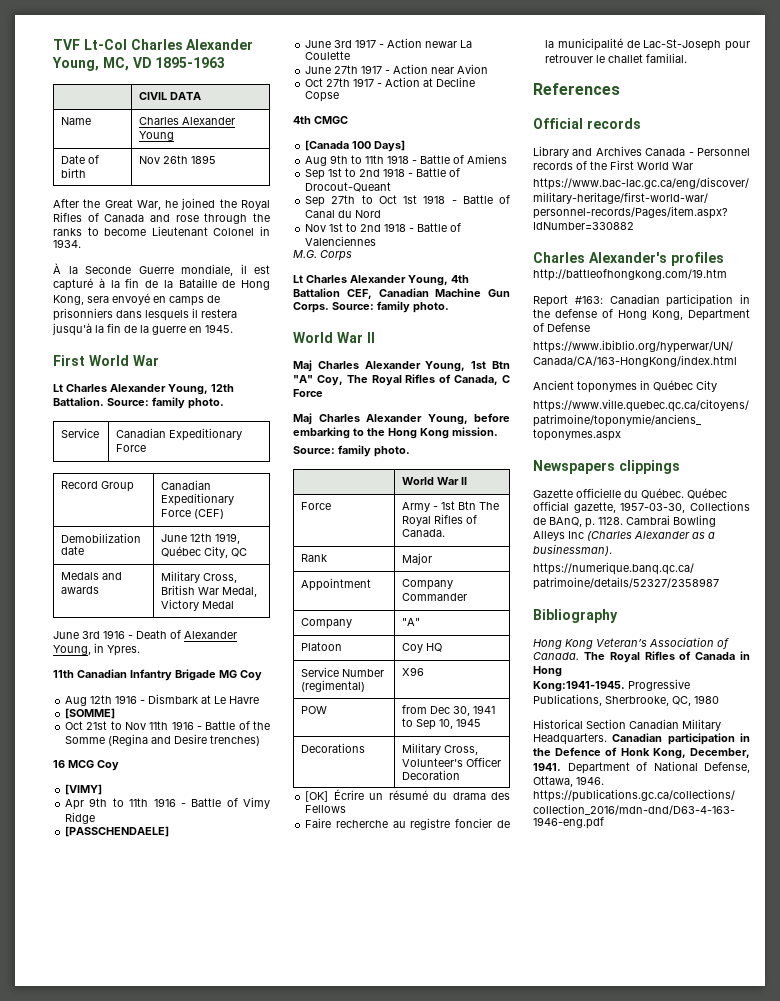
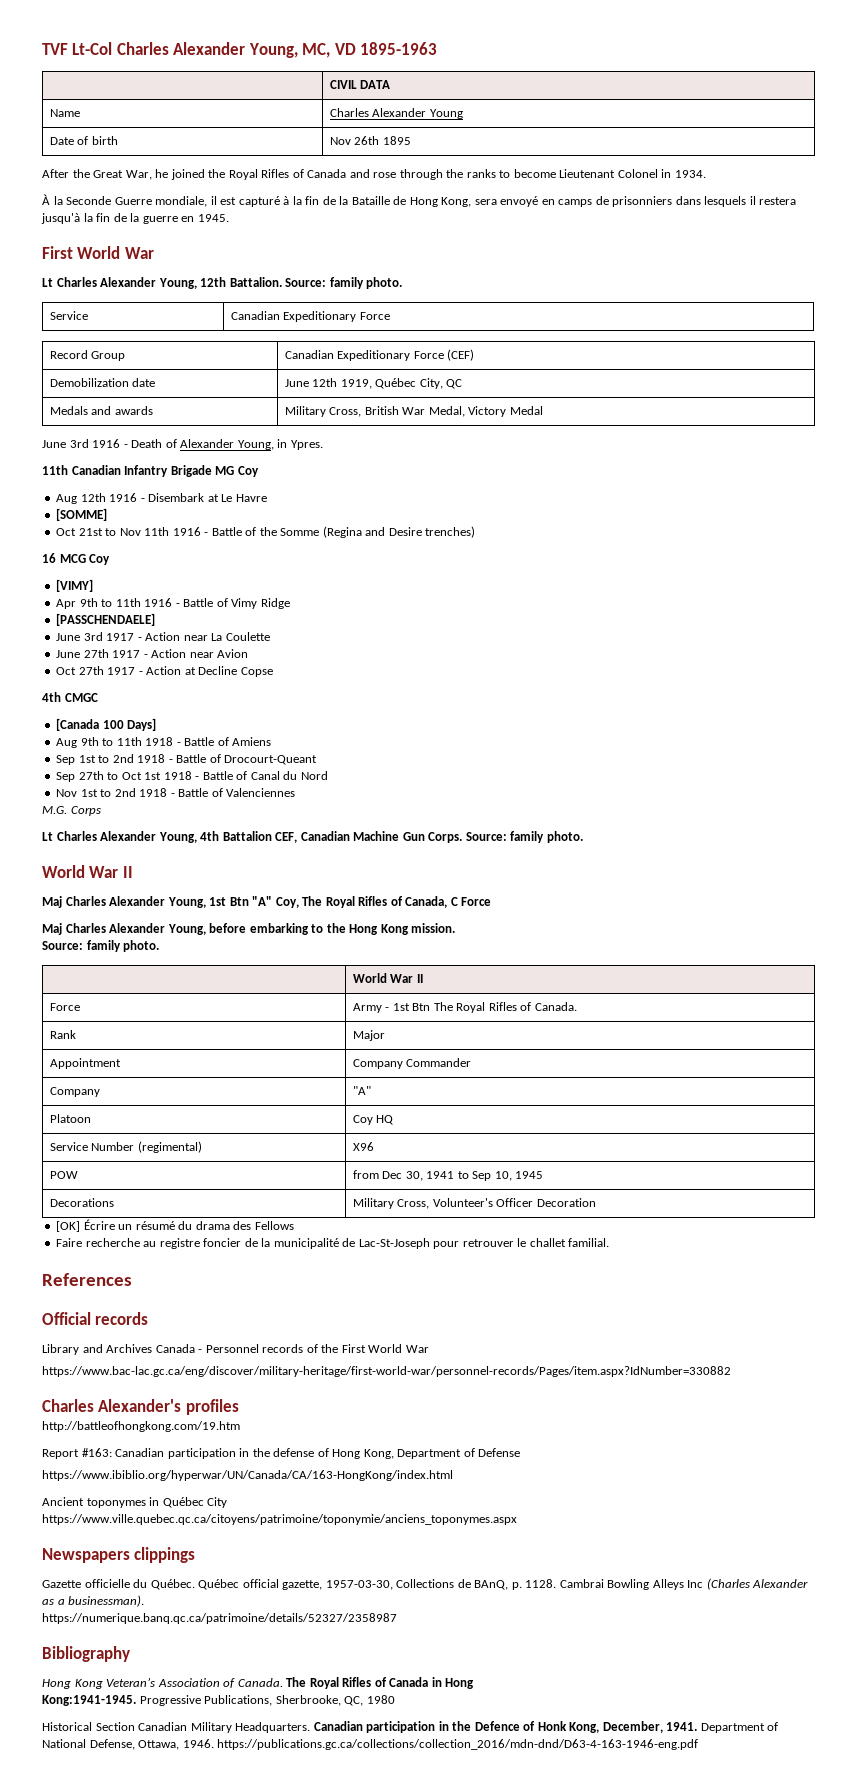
[148,694,199,704] Dismbark -> [148,493,205,502] Disembark
[425,41,458,48] newar -> [183,635,208,641] near
[305,182,392,192] Drocout-Queant -> [224,755,318,765] Drocourt-Queant

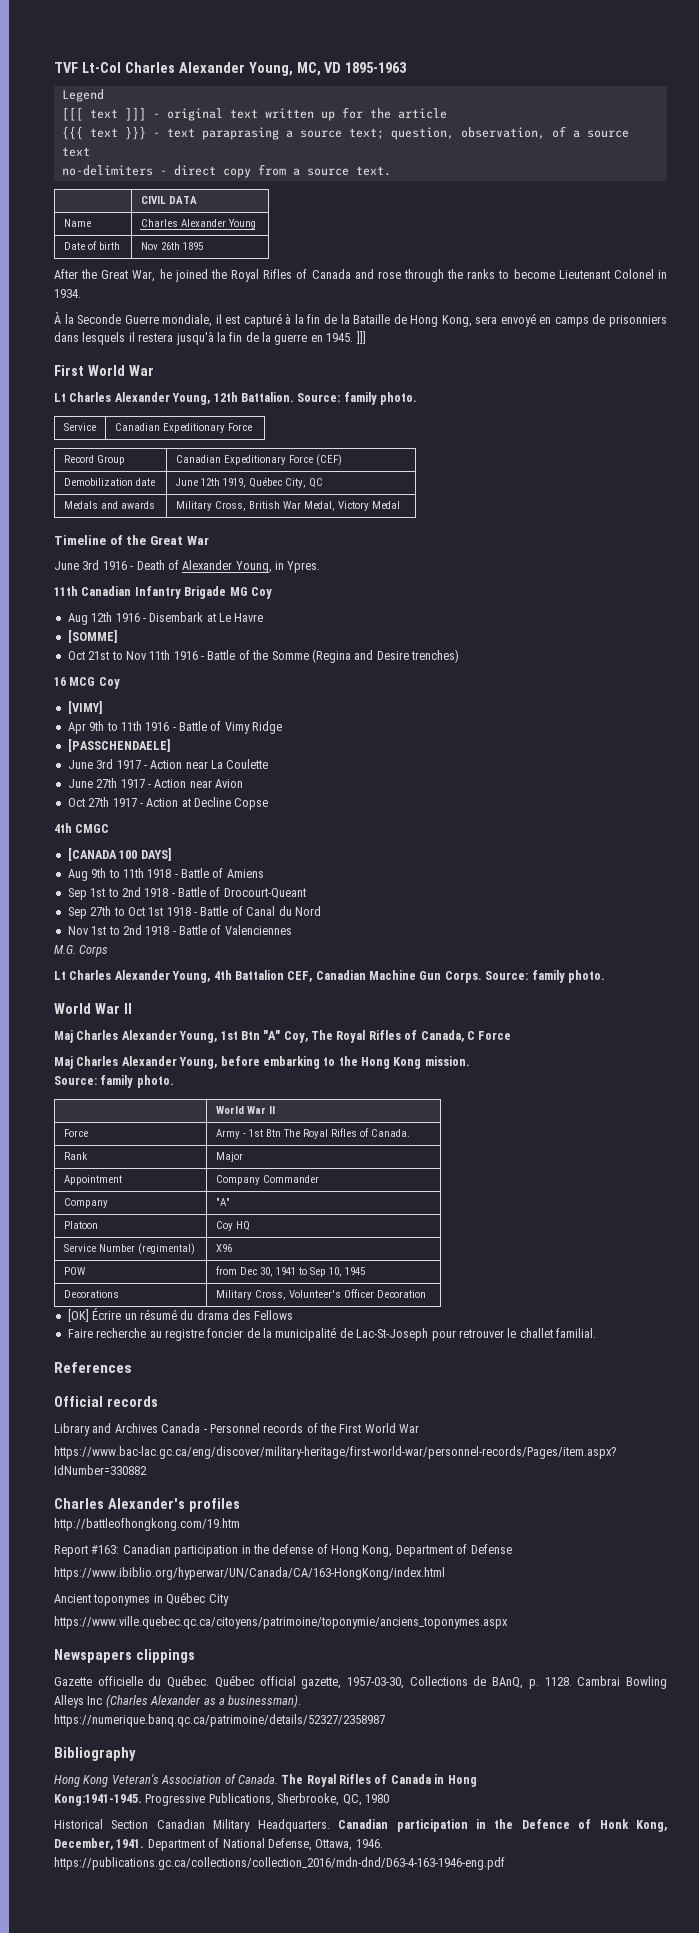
(438, 48) none -> [61,89,104,102] [61,107,447,121] [61,126,629,140] [61,147,90,157] [61,164,391,178] // Legend // [[[ text ]]] - original text written up for the article // {{{ text }}} - text paraprasing a source text; question, observation, of a source text // no-delimiters - direct copy from a source text.
(229, 218) none -> [355,331,366,344] ]]]
(543, 410) none -> [54,535,209,545] // Timeline of the Great War
[56,718,157,731] [Canada 100 Days] -> [67,848,171,861] [CANADA 100 DAYS]

